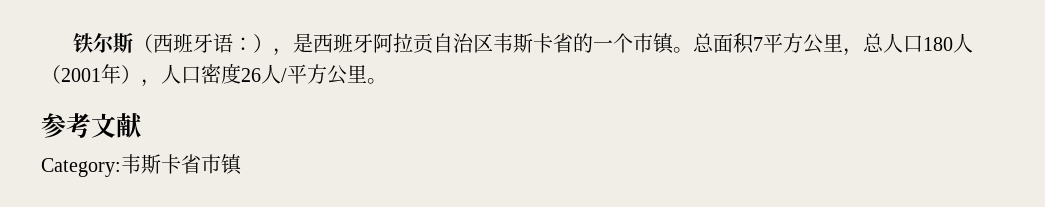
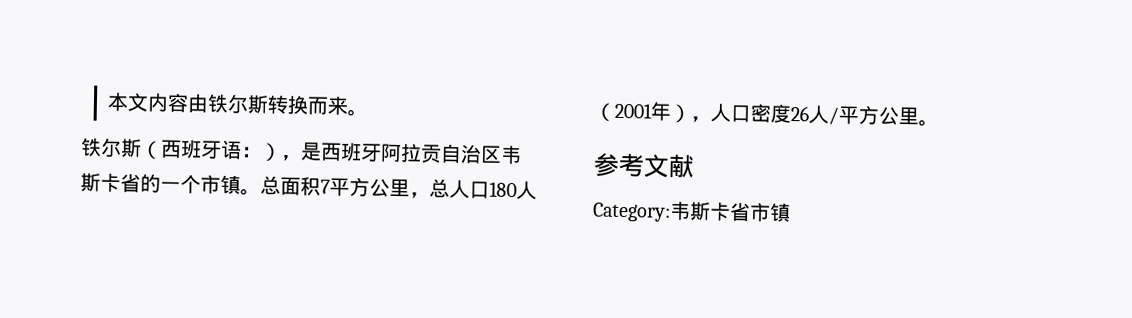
(73, 43) none -> [106,91,368,117] 本文内容由铁尔斯转换而来。 //

